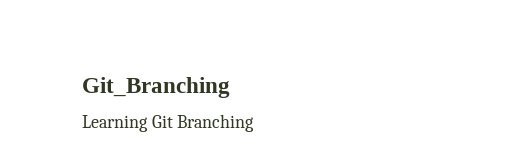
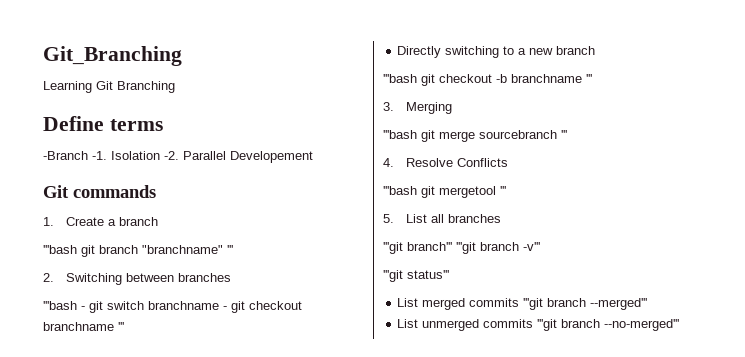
(255, 123) none -> [43,116,163,131] [43,151,313,163] [43,185,156,198] [43,217,159,226] [43,245,233,257] [43,273,232,285] [43,301,302,313] [43,322,124,331] [397,46,596,58] [383,74,592,86] [383,102,453,114] [383,130,567,142] [383,158,509,167] [383,186,506,198] [383,214,502,223] [383,242,540,254] [383,270,449,282] [397,298,648,310] [397,319,680,331] // Define terms // -Branch -1. Isolation -2. Parallel Developement // Git commands // 1. Create a branch // '''bash git branch "branchname" ''' // 2. Switching between branches // '''bash - git switch branchname - git checkout branchname ''' // Directly switching to a new branch // '''bash git checkout -b branchname ''' // 3. Merging // '''bash git merge sourcebranch ''' // 4. Resolve Conflicts // '''bash git mergetool ''' // 5. List all branches // '''git branch''' '''git branch -v''' // '''git status''' // List merged commits '''git branch --merged''' // List unmerged commits '''git branch --no-merged'''

